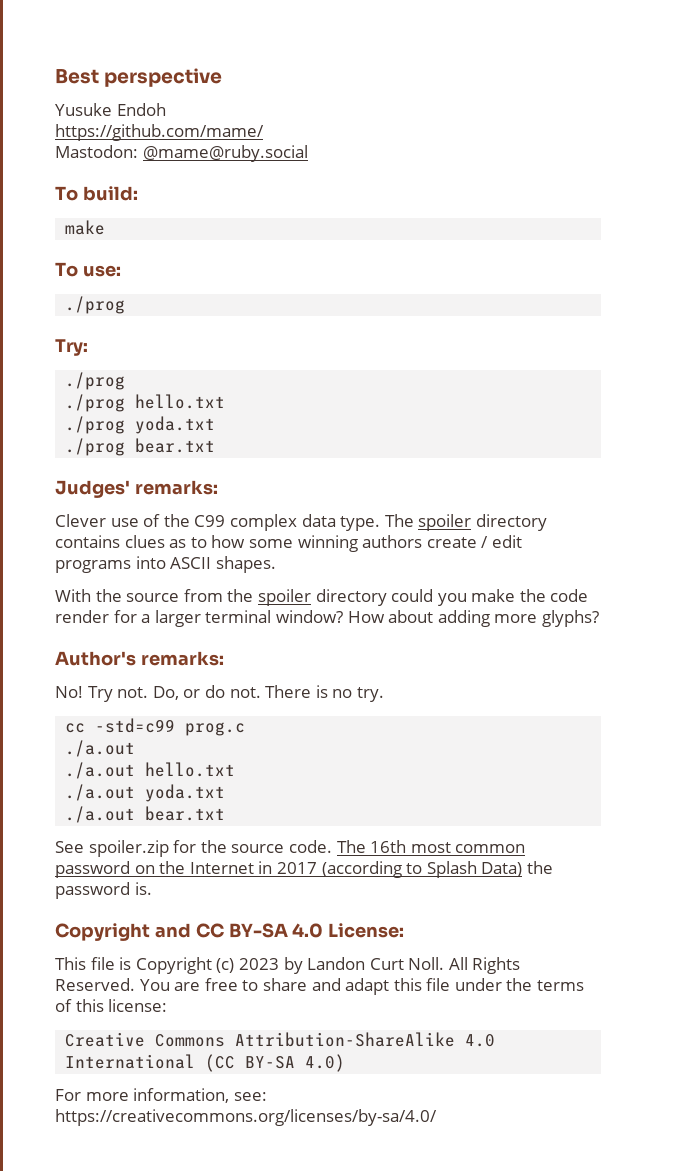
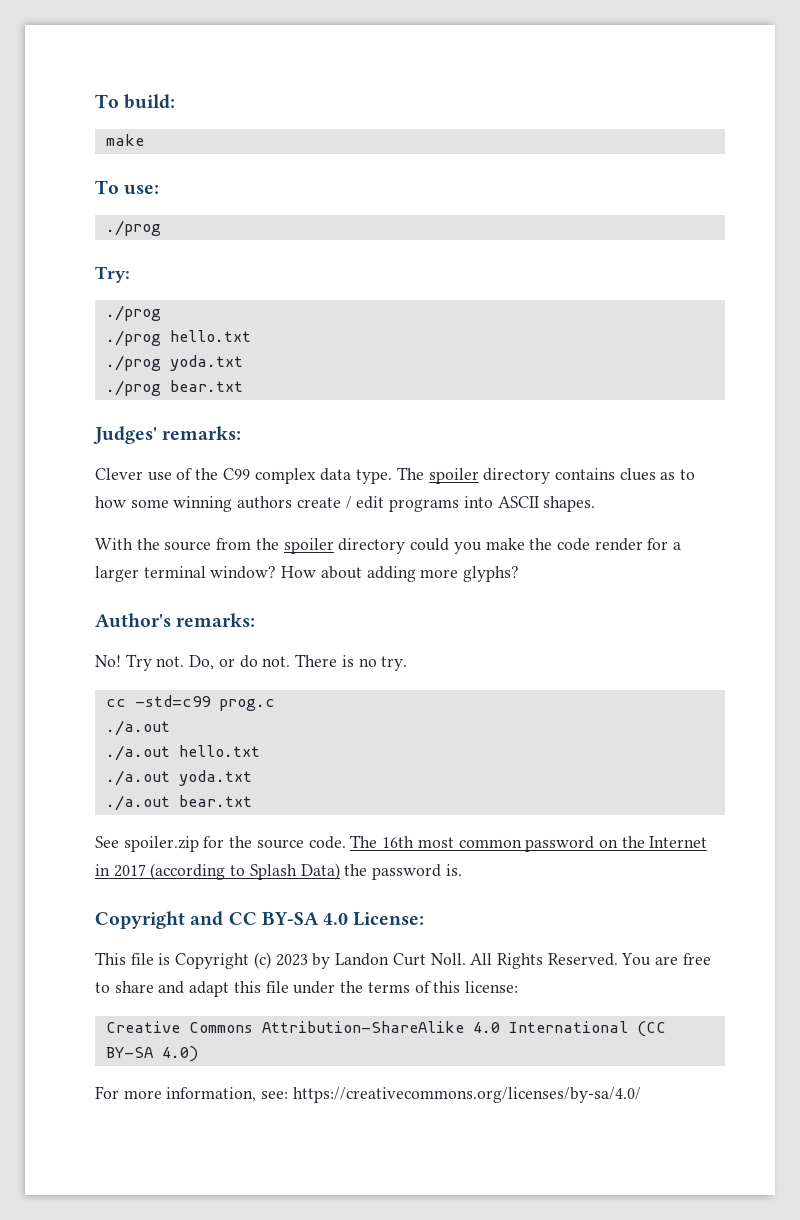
[55,68,223,87] [55,103,166,116] [55,124,264,141] [55,145,308,162] Best perspective // Yusuke Endoh // https://github.com/mame/ // Mastodon: @mame@ruby.social // -> (95, 101) none

